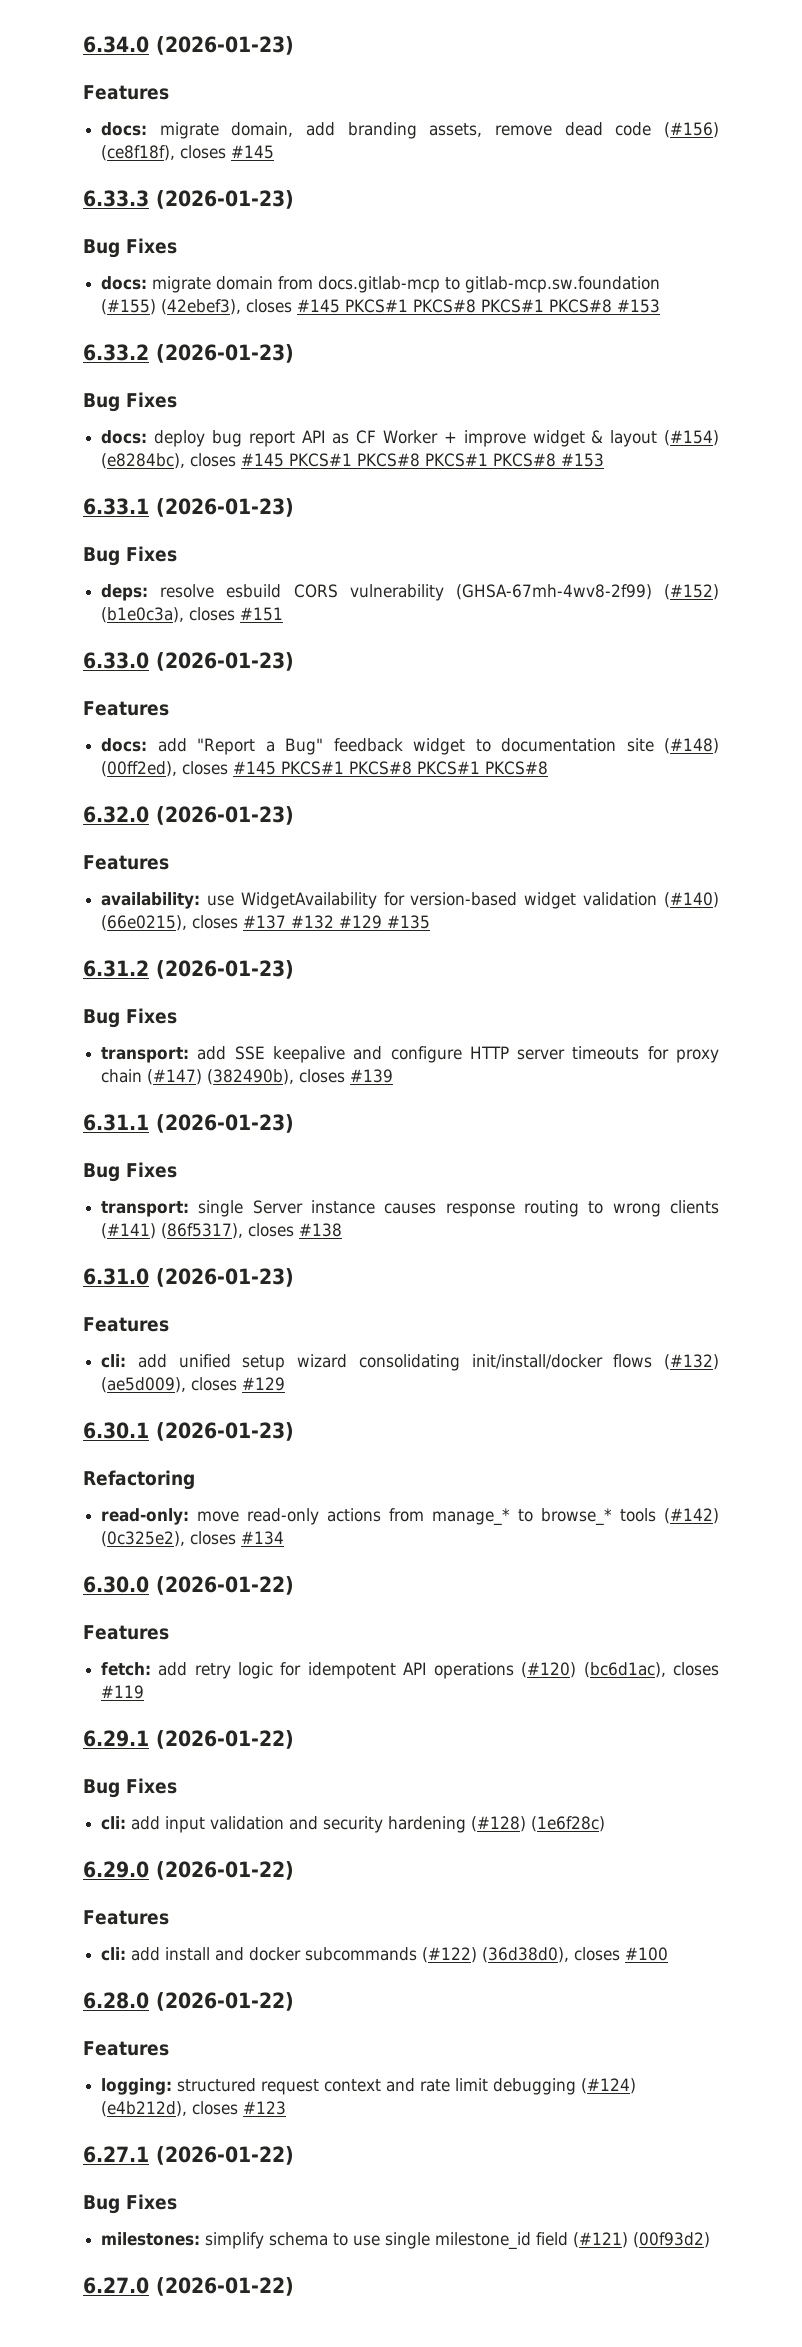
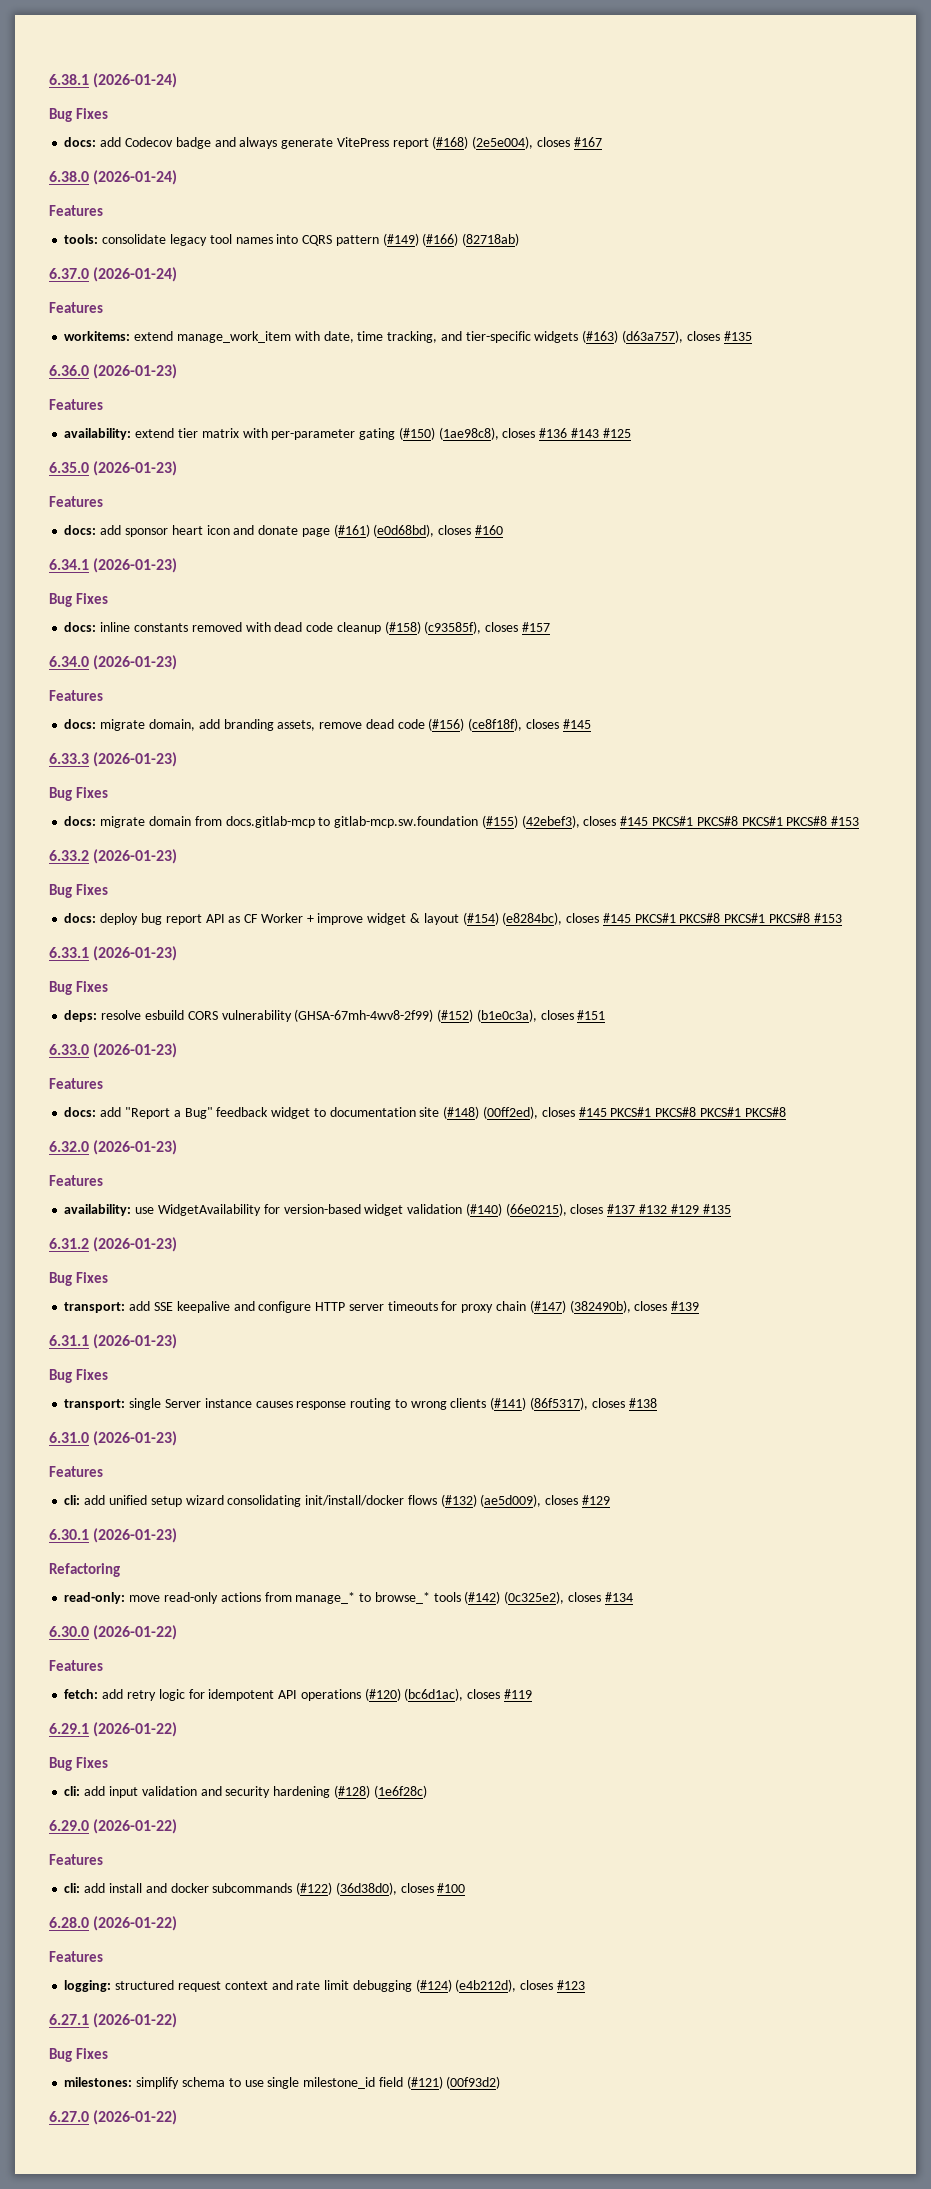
(83, 44) none -> [49,73,178,88] [49,108,108,122] [64,136,602,149] [49,170,178,185] [49,205,103,216] [64,233,520,246] [49,267,178,282] [49,302,103,313] [64,330,752,343] [49,364,178,379] [49,399,103,410] [64,427,631,440] [49,461,178,476] [49,496,103,507] [64,524,503,537] [49,558,178,573] [49,593,108,607] [64,621,550,634] 6.38.1 (2026-01-24) // Bug Fixes // docs: add Codecov badge and always generate VitePress report (#168) (2e5e004), closes #167 // 6.38.0 (2026-01-24) // Features // tools: consolidate legacy tool names into CQRS pattern (#149) (#166) (82718ab) // 6.37.0 (2026-01-24) // Features // workitems: extend manage_work_item with date, time tracking, and tier-specific widgets (#163) (d63a757), closes #135 // 6.36.0 (2026-01-23) // Features // availability: extend tier matrix with per-parameter gating (#150) (1ae98c8), closes #136 #143 #125 // 6.35.0 (2026-01-23) // Features // docs: add sponsor heart icon and donate page (#161) (e0d68bd), closes #160 // 6.34.1 (2026-01-23) // Bug Fixes // docs: inline constants removed with dead code cleanup (#158) (c93585f), closes #157 //

